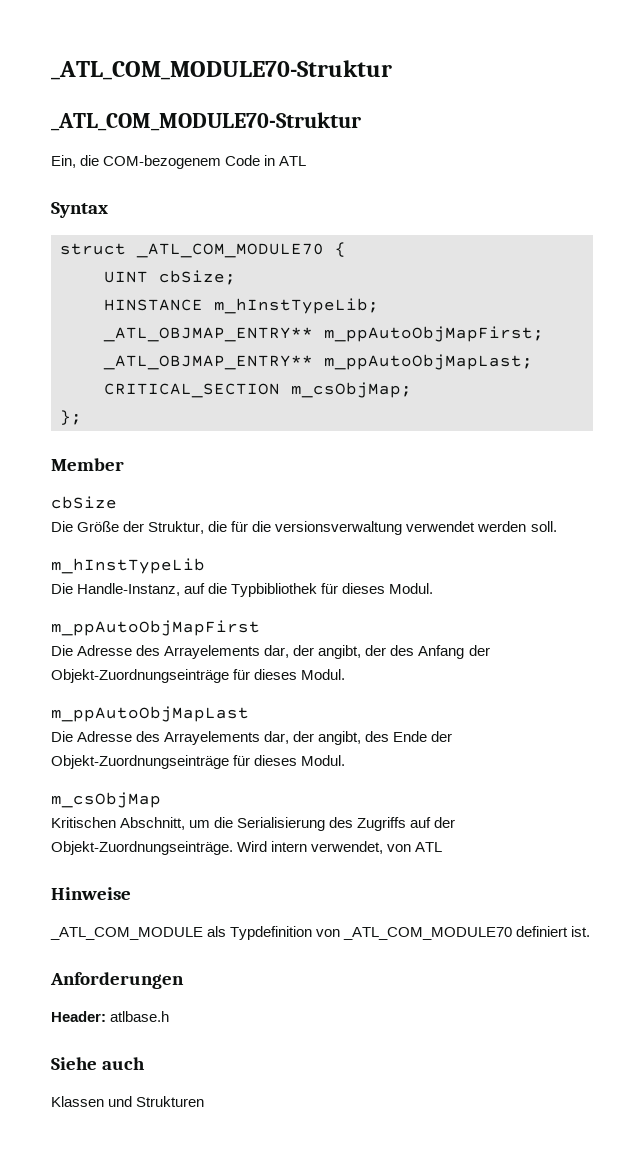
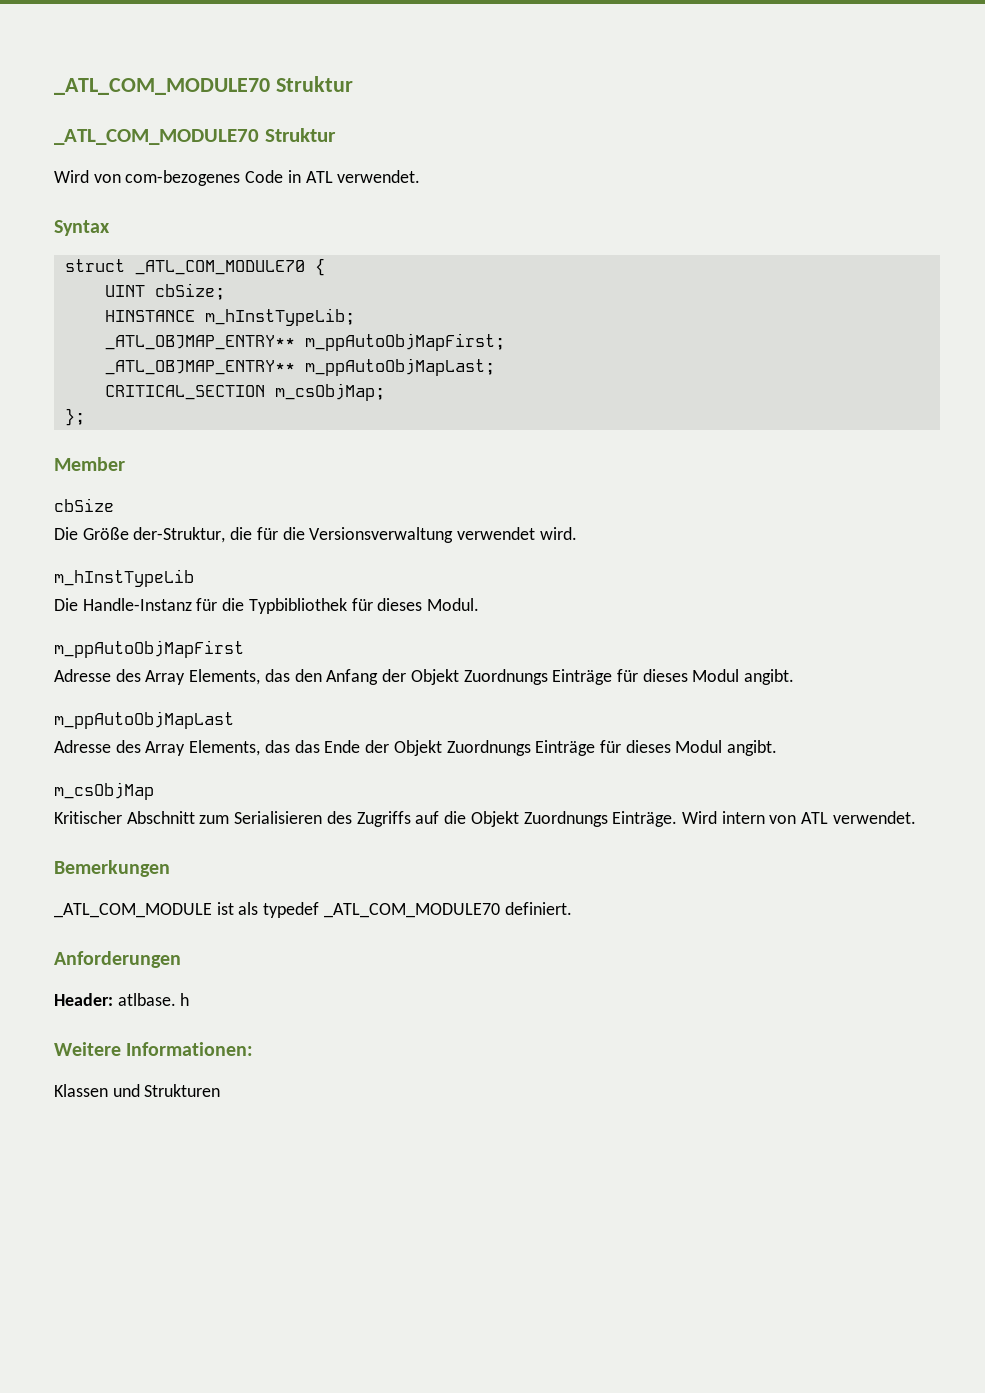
[51,60,392,80] [51,112,361,131] [51,155,222,169] _ATL_COM_MODULE70-Struktur // _ATL_COM_MODULE70-Struktur // Ein, die COM-bezogenem -> [54,76,353,95] [54,128,336,145] [54,170,241,186] _ATL_COM_MODULE70 Struktur // _ATL_COM_MODULE70 Struktur // Wird von com-bezogenes
(307, 161) none -> [337,170,421,183] verwendet.
[123,521,205,534] der Struktur, -> [133,527,226,543] der-Struktur,
[275,521,557,535] versionsverwaltung verwendet werden soll. -> [309,527,577,543] Versionsverwaltung verwendet wird.
[77,583,206,596] Handle-Instanz, auf -> [82,598,218,611] Handle-Instanz für
[51,645,490,659] [51,669,346,683] Die Adresse des Arrayelements dar, der angibt, der des Anfang der Objekt-Zuordnungseinträge für dieses Modul. -> [54,669,795,685] Adresse des Array Elements, das den Anfang der Objekt Zuordnungs Einträge für dieses Modul angibt.
[51,731,453,745] [51,755,346,769] [51,792,161,808] [51,817,456,831] [51,841,233,855] Die Adresse des Arrayelements dar, der angibt, des Ende der Objekt-Zuordnungseinträge für dieses Modul. // m_csObjMap // Kritischen Abschnitt, um die Serialisierung des Zugriffs auf der Objekt-Zuordnungseinträge. -> [54,740,778,756] [54,782,154,800] [54,811,678,827] Adresse des Array Elements, das das Ende der Objekt Zuordnungs Einträge für dieses Modul angibt. // m_csObjMap // Kritischer Abschnitt zum Serialisieren des Zugriffs auf die Objekt Zuordnungs Einträge.
[311,841,384,854] verwendet, -> (765, 817) none
[51,887,131,900] // Hinweise -> [832,811,916,824] [54,860,170,877] verwendet. // Bemerkungen
[207,926,591,940] [50,972,184,989] [51,1011,170,1022] [51,1057,146,1070] als Typdefinition von _ATL_COM_MODULE70 definiert ist. // Anforderungen // Header: atlbase.h // Siehe auch -> [216,902,572,918] [54,951,181,968] [54,993,190,1006] [54,1042,254,1056] ist als typedef _ATL_COM_MODULE70 definiert. // Anforderungen // Header: atlbase. h // Weitere Informationen:

